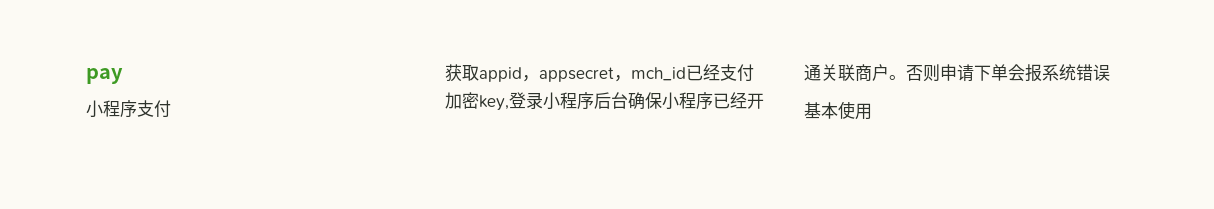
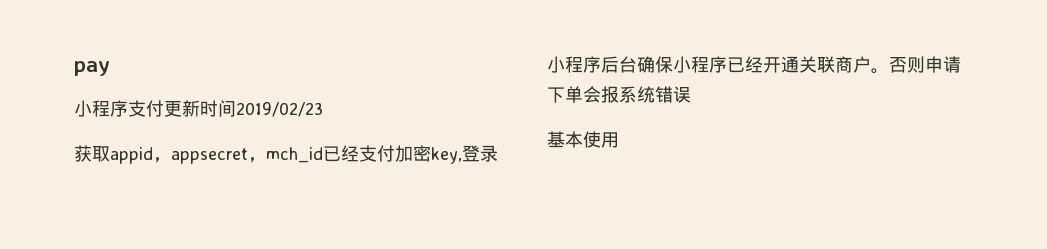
(171, 109) none -> [164,100,323,117] 更新时间2019/02/23

